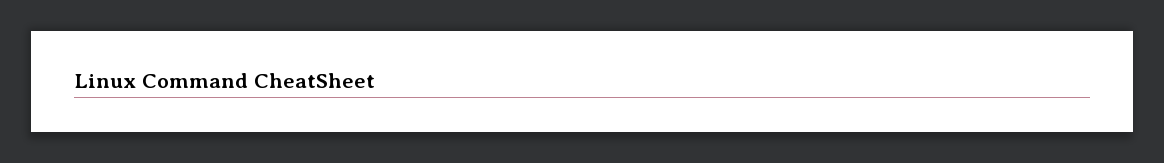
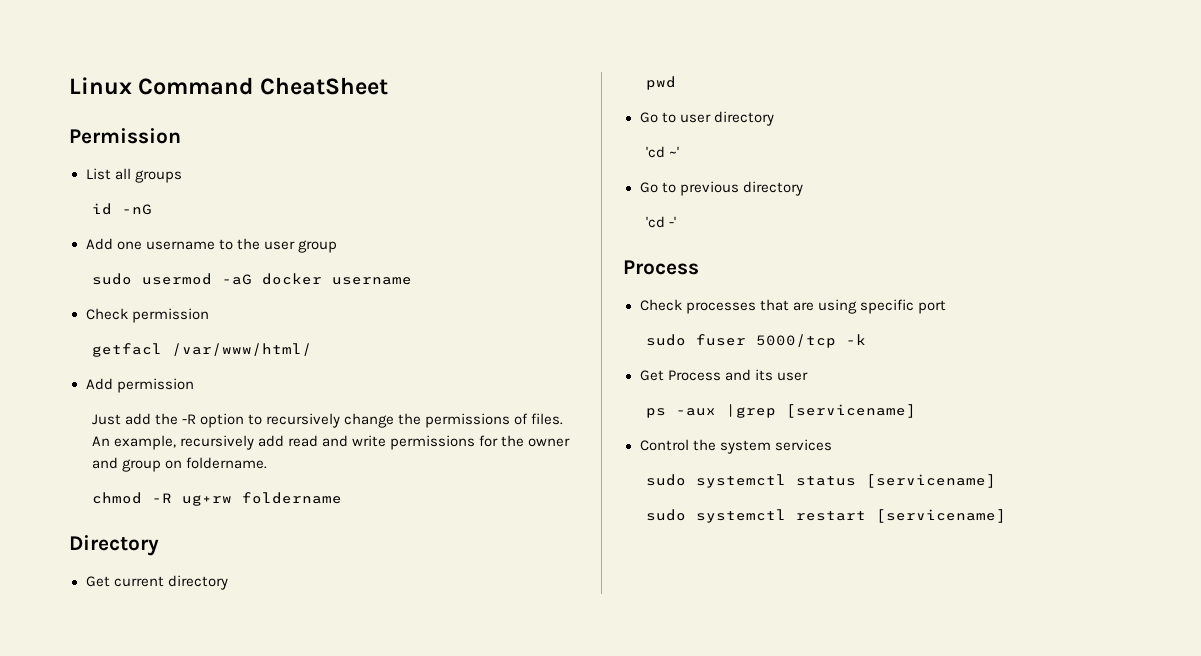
(375, 80) none -> [69,128,181,144] [85,168,182,183] [91,203,152,215] [85,238,337,253] [91,273,412,285] [85,308,209,323] [91,343,312,357] [85,378,194,393] [91,413,564,428] [91,435,571,450] [91,457,267,472] [91,492,342,506] [69,535,159,556] [85,575,228,590] [645,76,676,90] [639,111,774,126] [645,146,679,158] [639,181,803,196] [645,216,676,228] [623,260,699,275] [639,299,946,314] [645,334,866,348] [639,369,808,381] [645,404,916,418] [639,439,832,454] [645,474,996,488] [645,509,1006,523] // Permission // List all groups // id -nG // Add one username to the user group // sudo usermod -aG docker username // Check permission // getfacl /var/www/html/ // Add permission // Just add the -R option to recursively change the permissions of files. An example, recursively add read and write permissions for the owner and group on foldername. // chmod -R ug+rw foldername // Directory // Get current directory // pwd // Go to user directory // 'cd ~' // Go to previous directory // 'cd -' // Process // Check processes that are using specific port // sudo fuser 5000/tcp -k // Get Process and its user // ps -aux |grep [servicename] // Control the system services // sudo systemctl status [servicename] // sudo systemctl restart [servicename]

